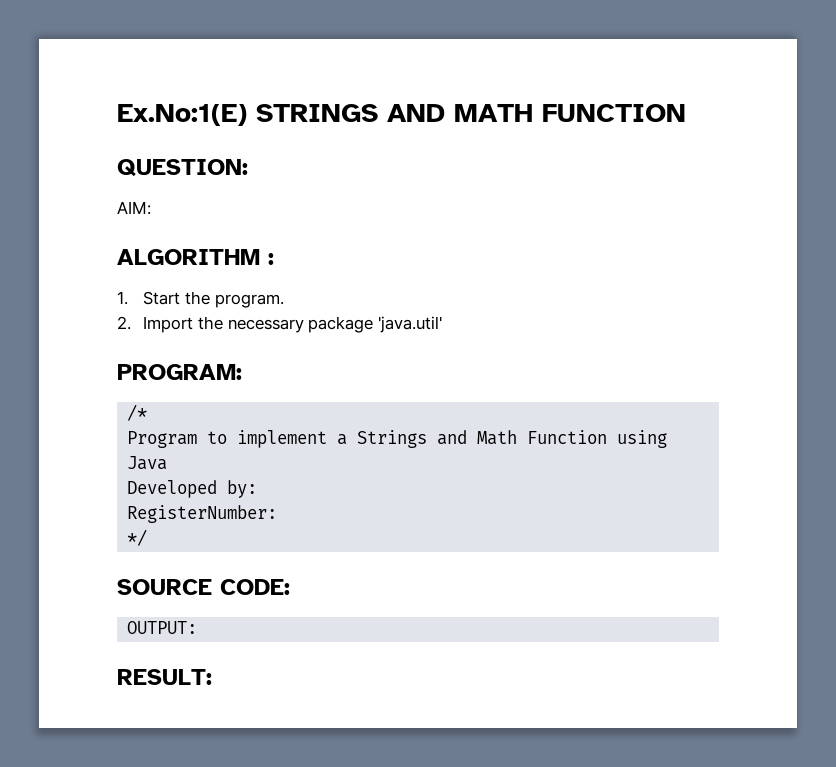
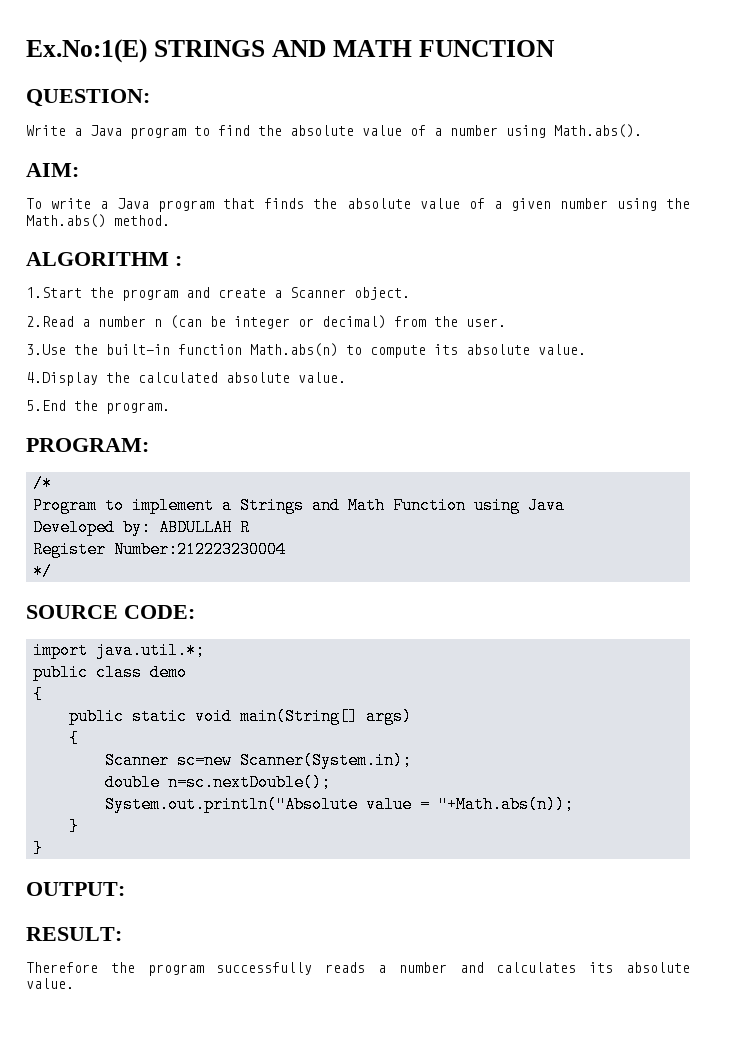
[117,201,151,215] [117,249,274,265] [117,291,284,308] [117,316,442,333] AIM: // ALGORITHM : // 1. Start the program. // 2. Import the necessary package 'java.util' -> [26,124,642,139] [26,163,79,177] [26,198,691,212] [26,214,170,228] [26,252,182,266] [26,287,410,301] [26,315,506,329] [26,343,586,358] [26,372,346,386] [26,400,170,414] Write a Java program to find the absolute value of a number using Math.abs(). // AIM: // To write a Java program that finds the absolute value of a given number using the Math.abs() method. // ALGORITHM : // 1.Start the program and create a Scanner object. // 2.Read a number n (can be integer or decimal) from the user. // 3.Use the built-in function Math.abs(n) to compute its absolute value. // 4.Display the calculated absolute value. // 5.End the program.
[127,505,278,523] // RegisterNumber: -> [158,519,250,536] [32,541,286,558] ABDULLAH R // Register Number:212223230004
[127,621,198,634] [117,669,212,685] OUTPUT: // RESULT: -> [32,642,205,659] [32,664,187,681] [32,686,43,703] [68,708,412,725] [68,730,79,747] [104,752,412,769] [104,774,331,791] [104,796,574,813] [68,818,79,835] [32,840,43,857] [26,882,125,896] [26,927,122,941] [26,962,690,976] [26,978,74,989] import java.util.*; // public class demo // { // public static void main(String[] args) // { // Scanner sc=new Scanner(System.in); // double n=sc.nextDouble(); // System.out.println("Absolute value = "+Math.abs(n)); // } // } // OUTPUT: // RESULT: // Therefore the program successfully reads a number and calculates its absolute value.

